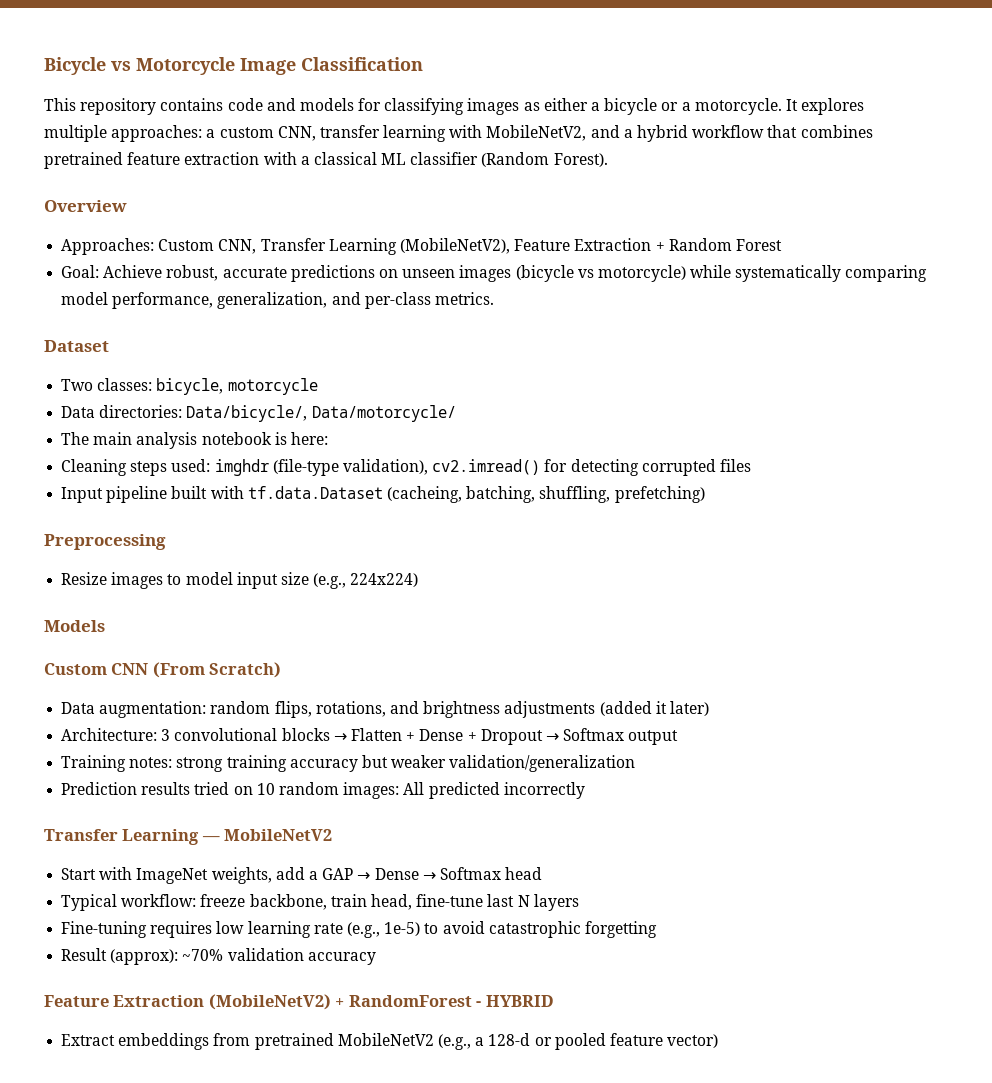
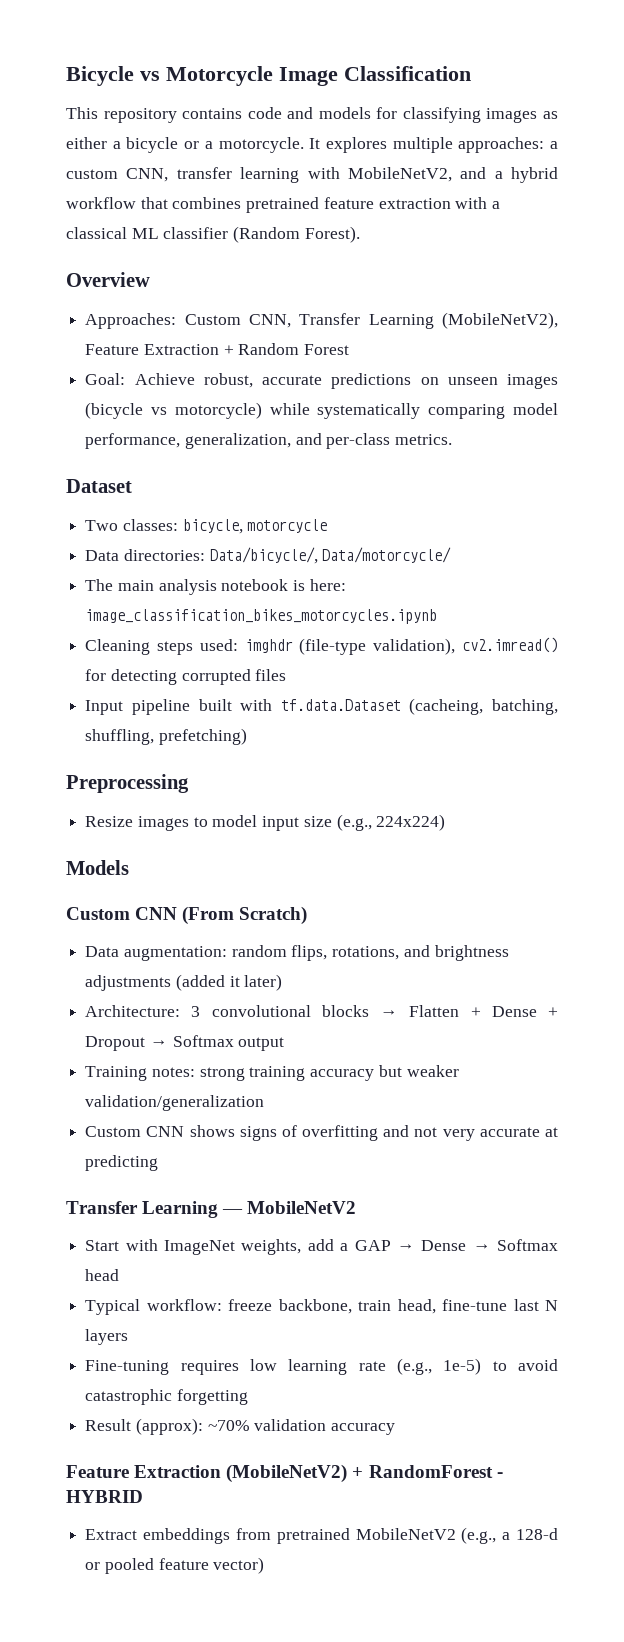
(328, 438) none -> [85,609,438,624] image_classification_bikes_motorcycles.ipynb
[61,782,585,799] Prediction results tried on 10 random images: All predicted incorrectly -> [85,1125,558,1141] [85,1155,159,1171] Custom CNN shows signs of overfitting and not very accurate at predicting

